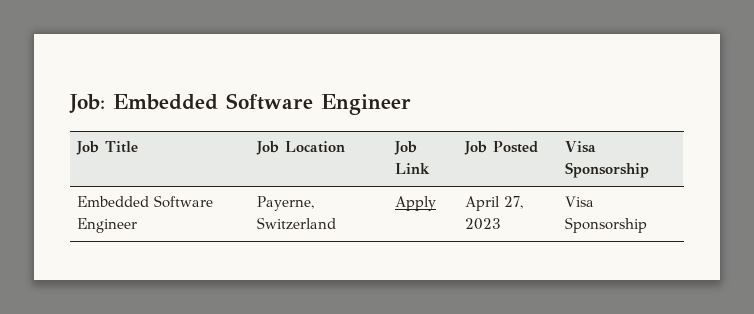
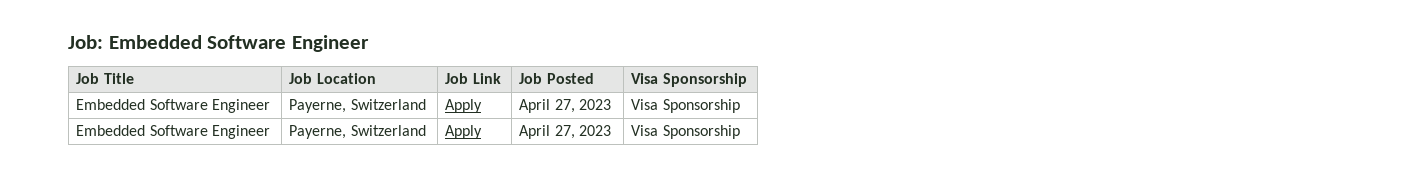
(647, 225) none -> [76,125,270,139] [289,125,426,139] [445,125,483,139] [519,125,611,139] [631,125,740,139] // Embedded Software Engineer | Payerne, Switzerland | Apply | April 27, 2023 | Visa Sponsorship

